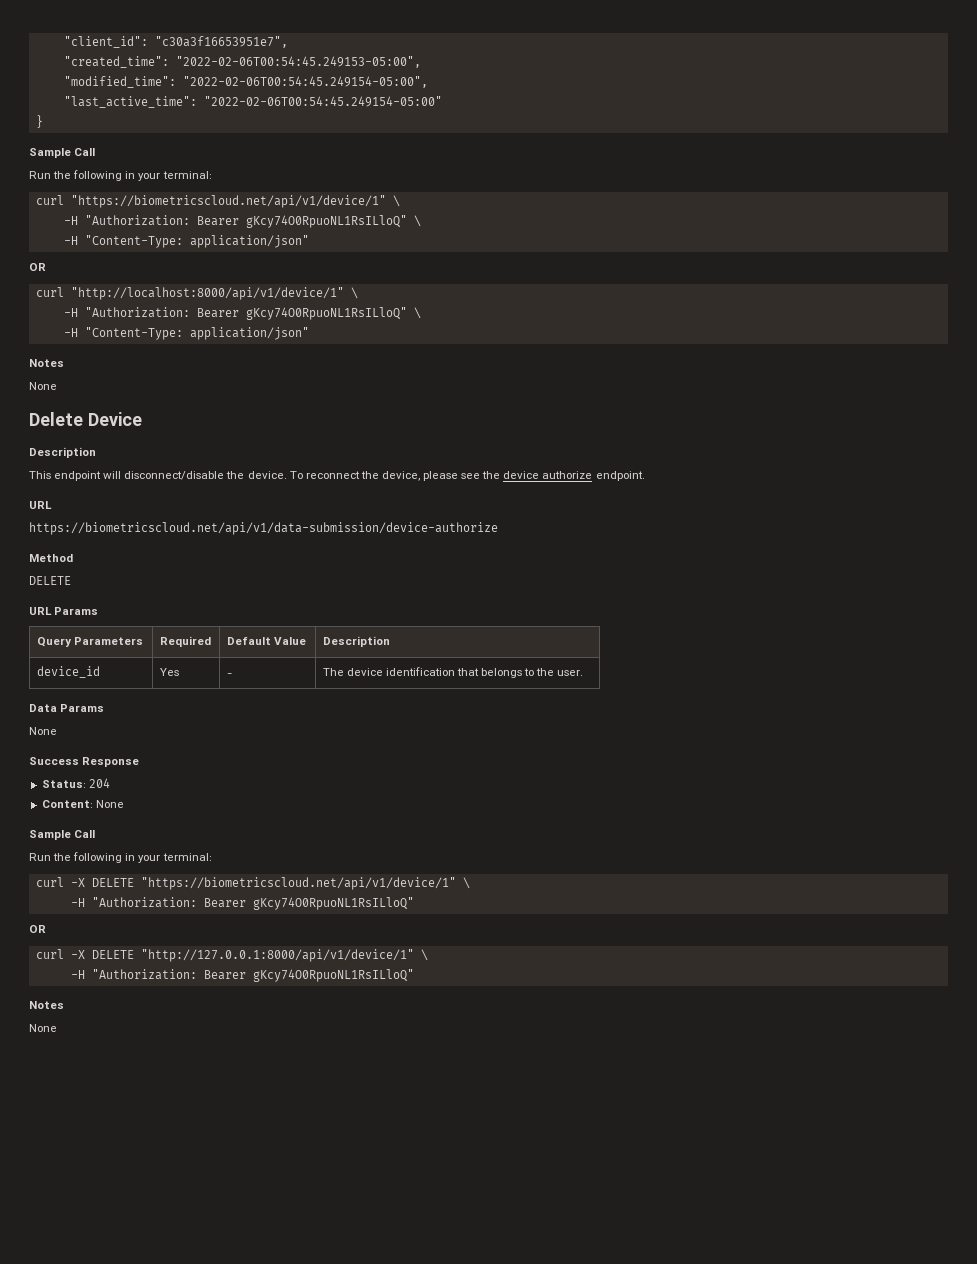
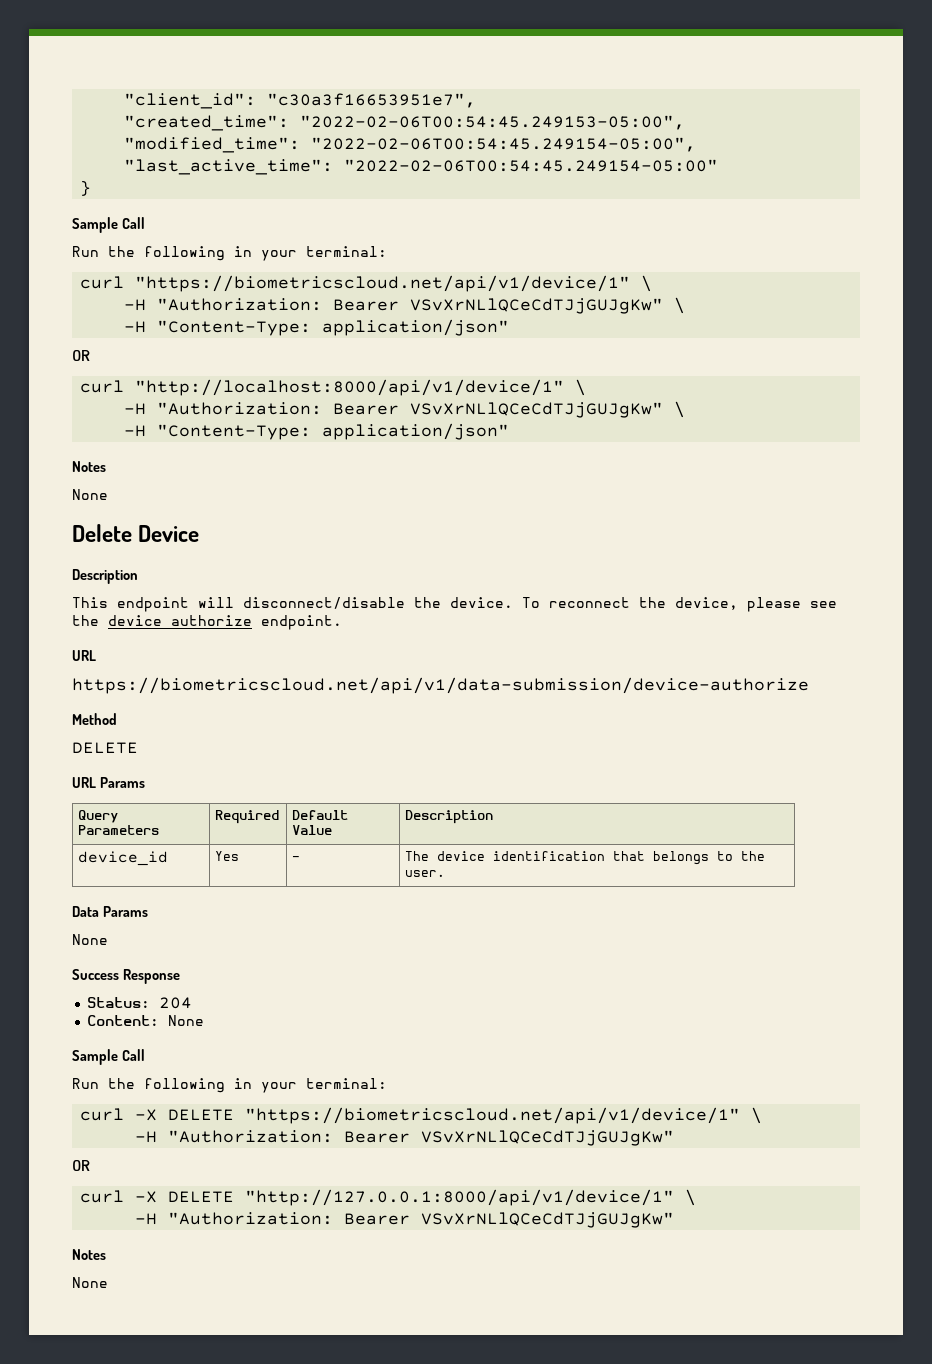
[245,215,407,228] gKcy74O0RpuoNL1RsILloQ" -> [410,298,664,314] VSvXrNLlQCeCdTJjGUJgKw"
[245,307,407,320] gKcy74O0RpuoNL1RsILloQ" -> [410,402,664,418] VSvXrNLlQCeCdTJjGUJgKw"
[252,897,414,910] gKcy74O0RpuoNL1RsILloQ" -> [421,1130,675,1146] VSvXrNLlQCeCdTJjGUJgKw"
[252,969,414,982] gKcy74O0RpuoNL1RsILloQ" -> [421,1212,675,1228] VSvXrNLlQCeCdTJjGUJgKw"

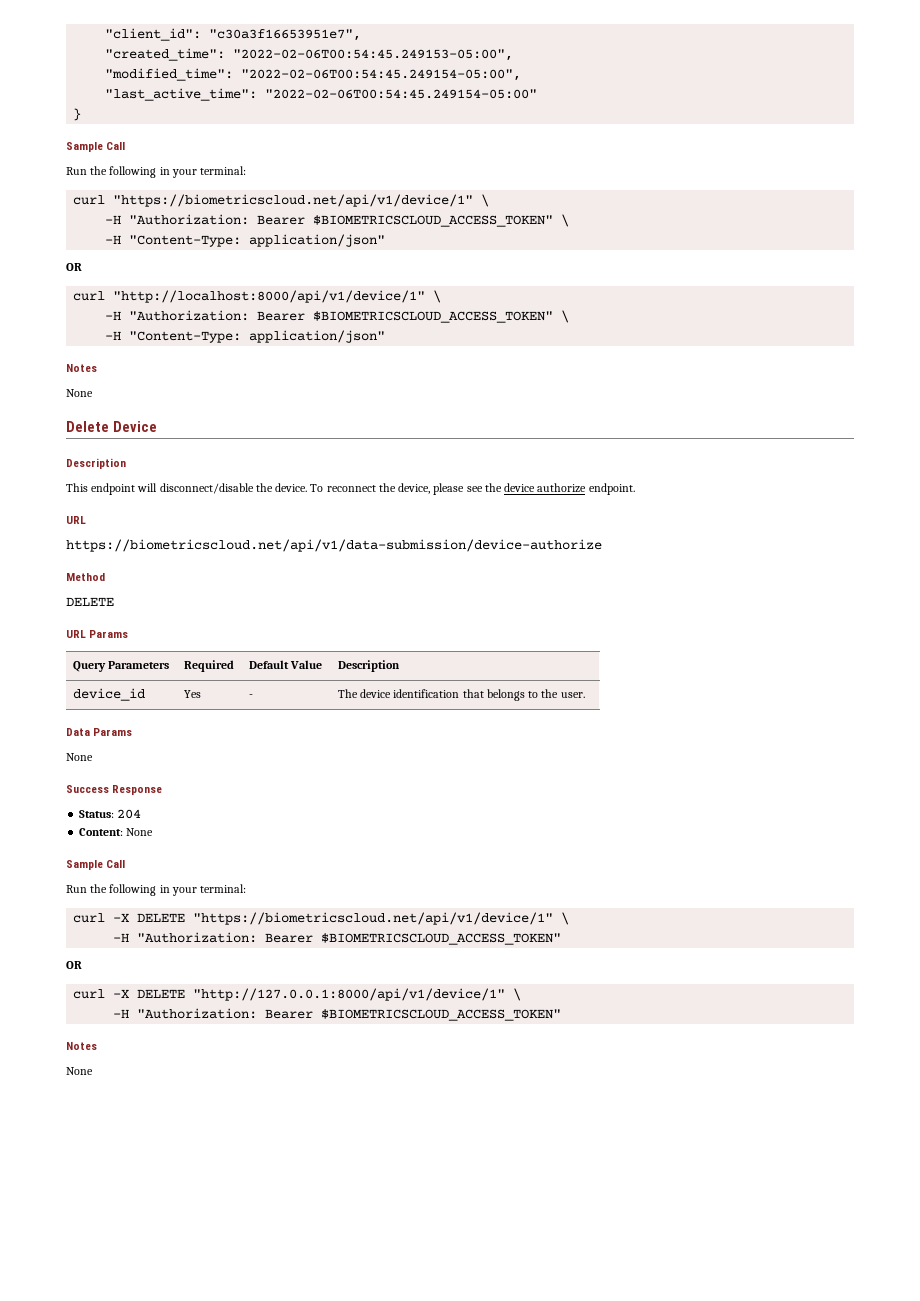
[410,298,664,314] VSvXrNLlQCeCdTJjGUJgKw" -> [313,215,554,227] $BIOMETRICSCLOUD_ACCESS_TOKEN"
[410,402,664,418] VSvXrNLlQCeCdTJjGUJgKw" -> [313,311,554,323] $BIOMETRICSCLOUD_ACCESS_TOKEN"
[421,1130,675,1146] VSvXrNLlQCeCdTJjGUJgKw" -> [321,933,562,945] $BIOMETRICSCLOUD_ACCESS_TOKEN"
[421,1212,675,1228] VSvXrNLlQCeCdTJjGUJgKw" -> [321,1009,562,1021] $BIOMETRICSCLOUD_ACCESS_TOKEN"

